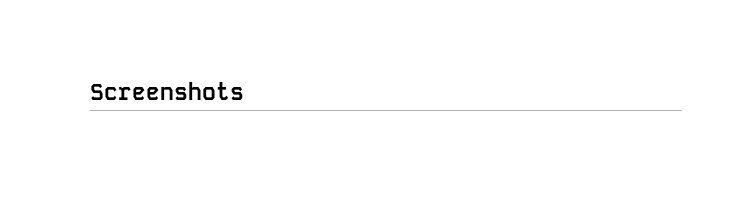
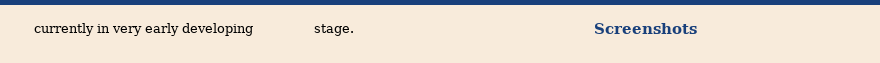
(90, 91) none -> [34,23,354,36] currently in very early developing stage. //

